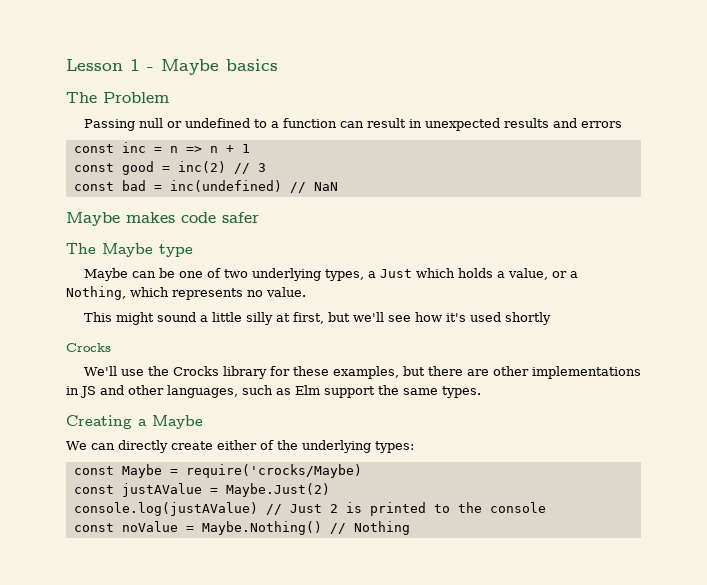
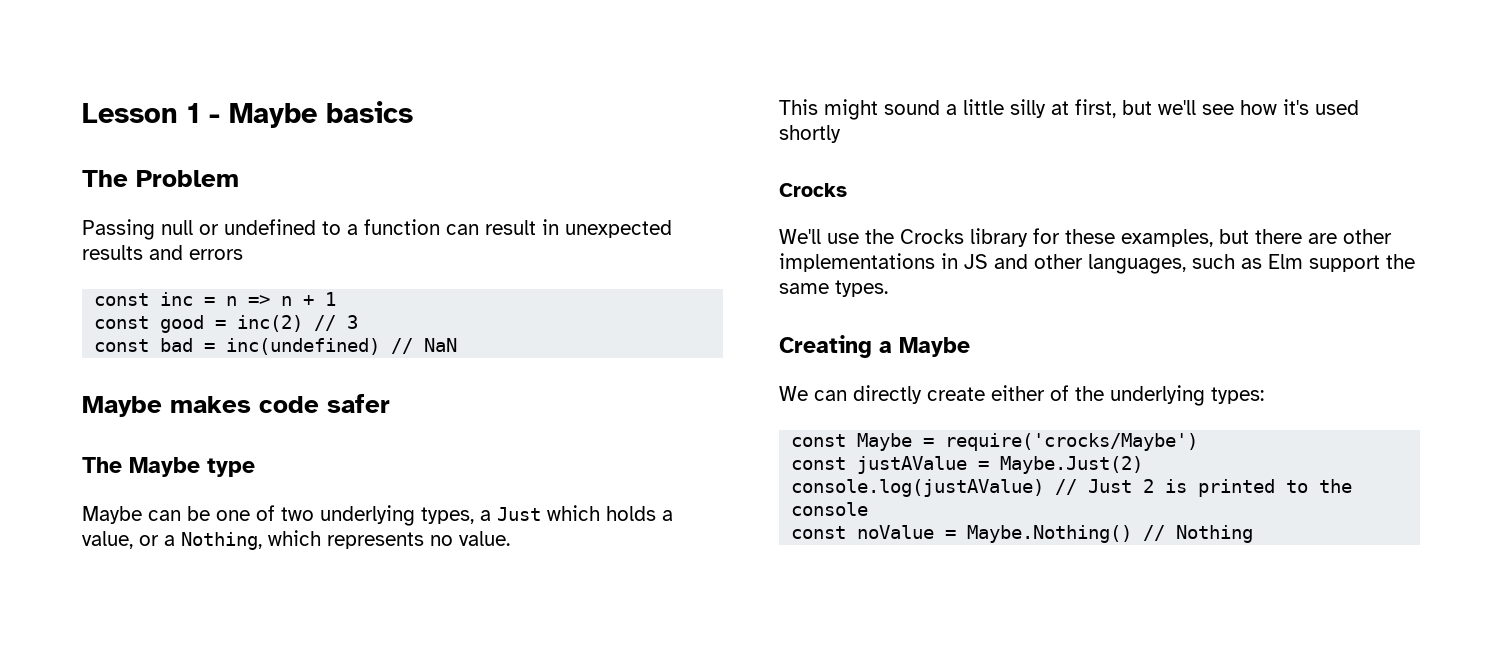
[185,464,362,478] require('crocks/Maybe) -> [945,433,1199,451] require('crocks/Maybe')

